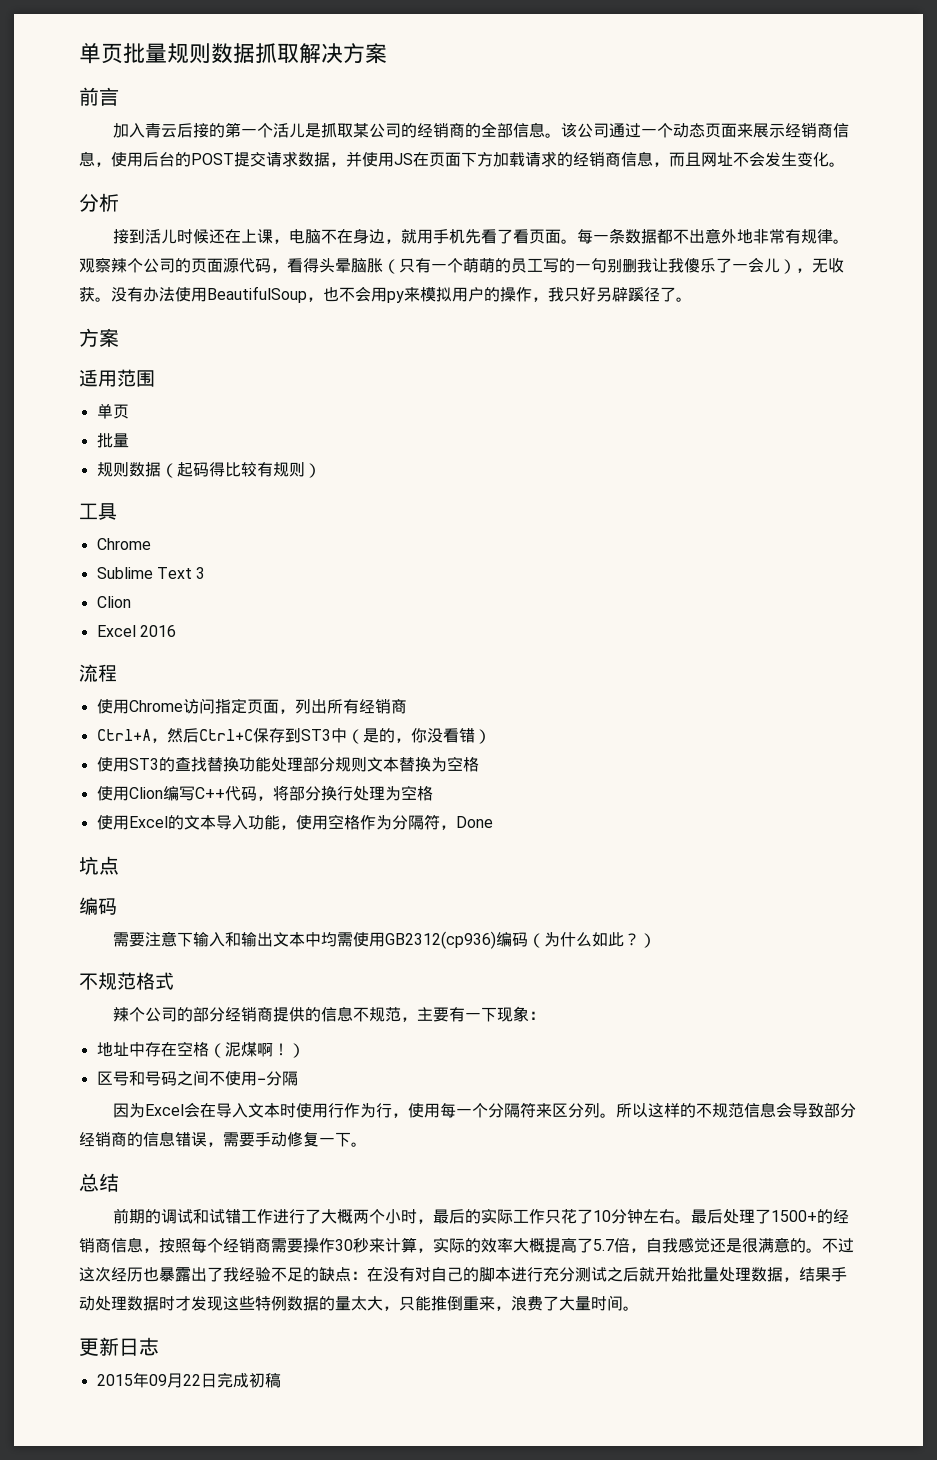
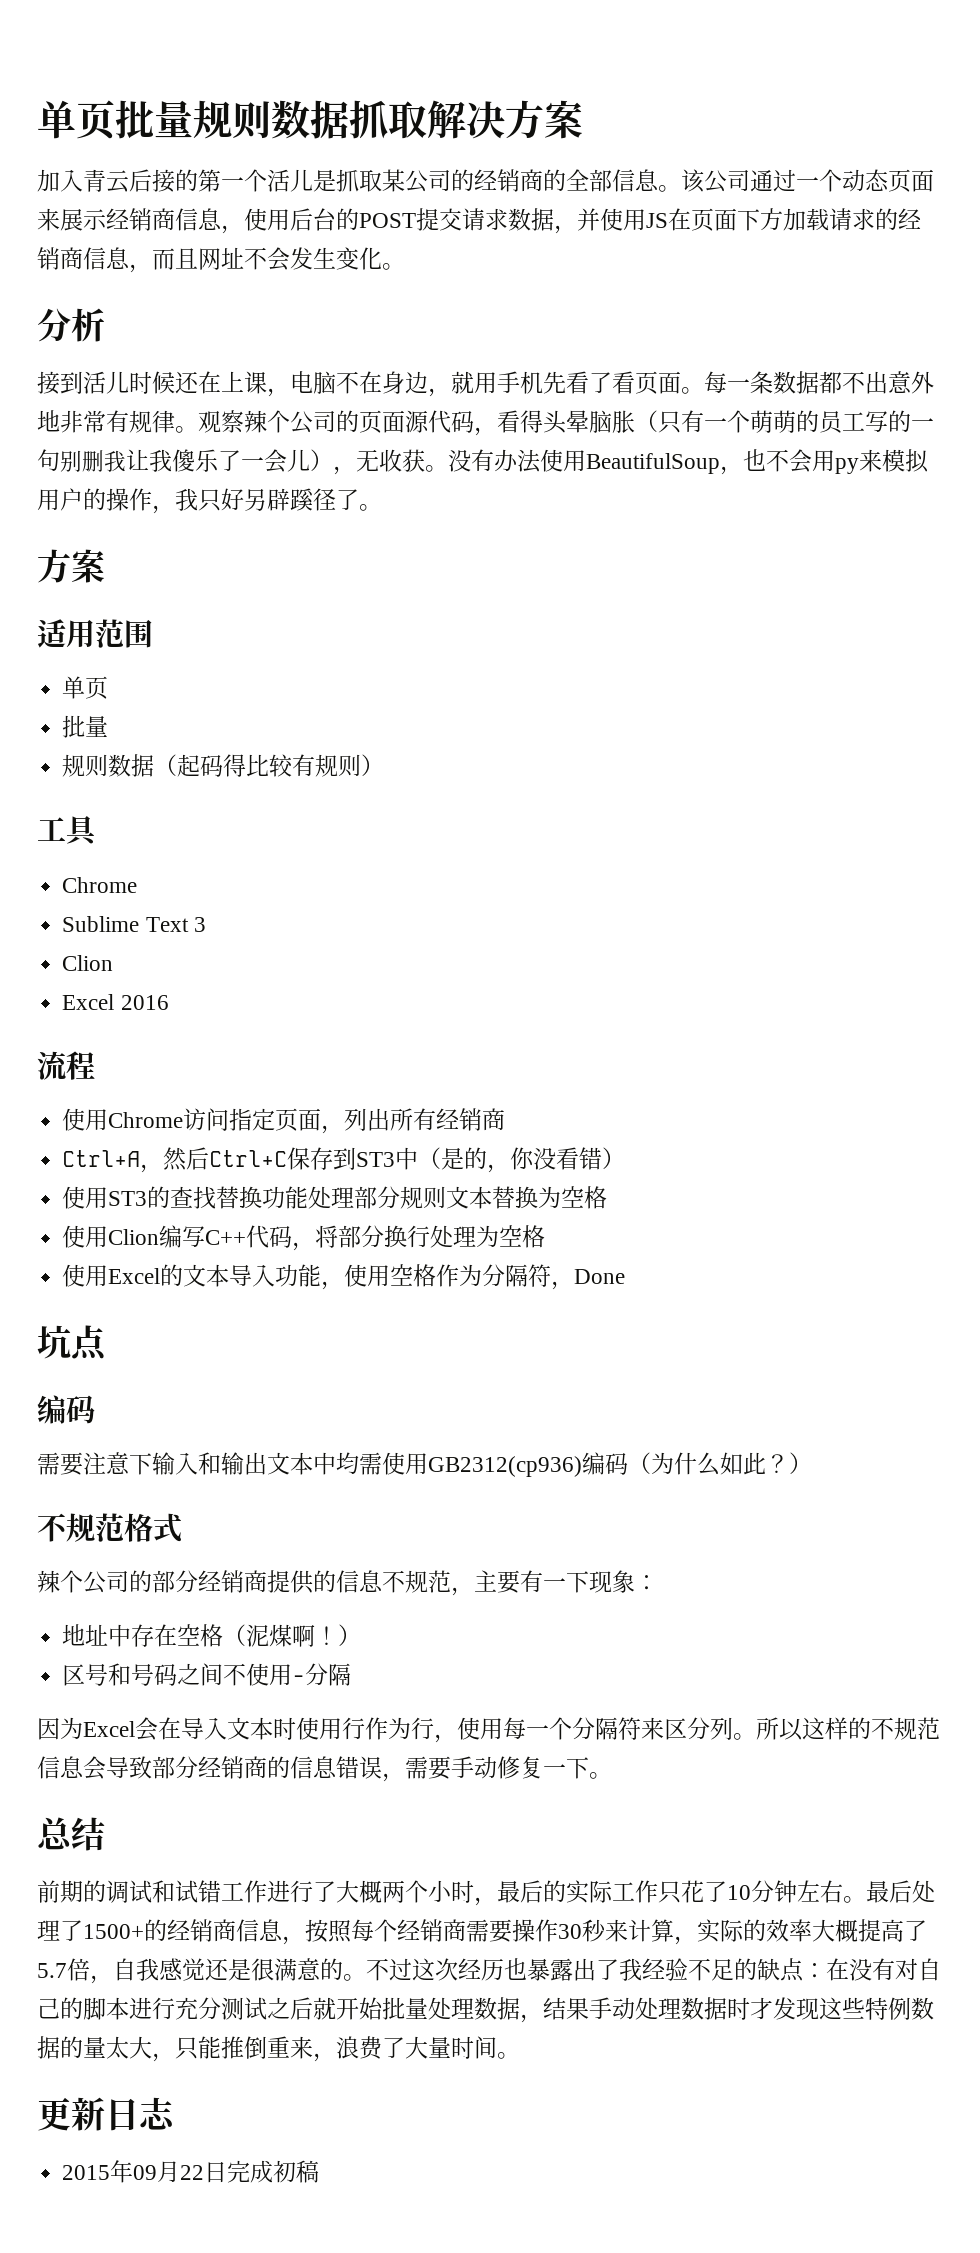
[79,87,119,106] // 前言 -> (583, 119) none

